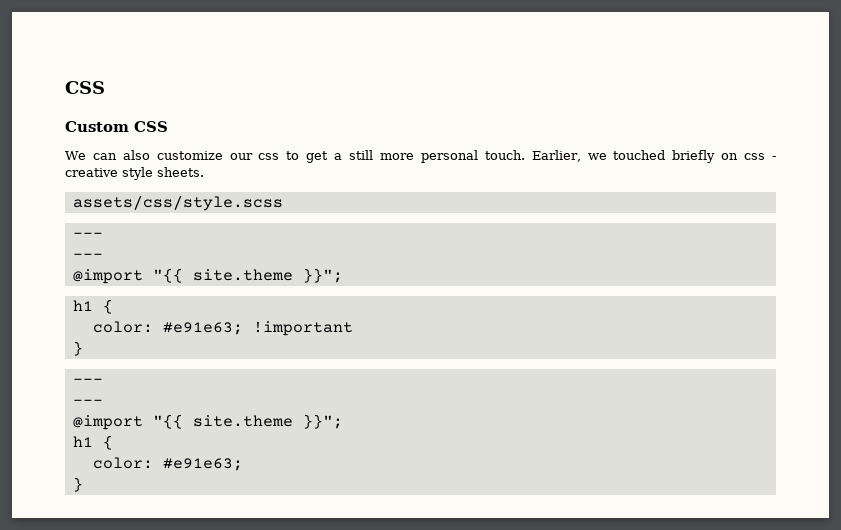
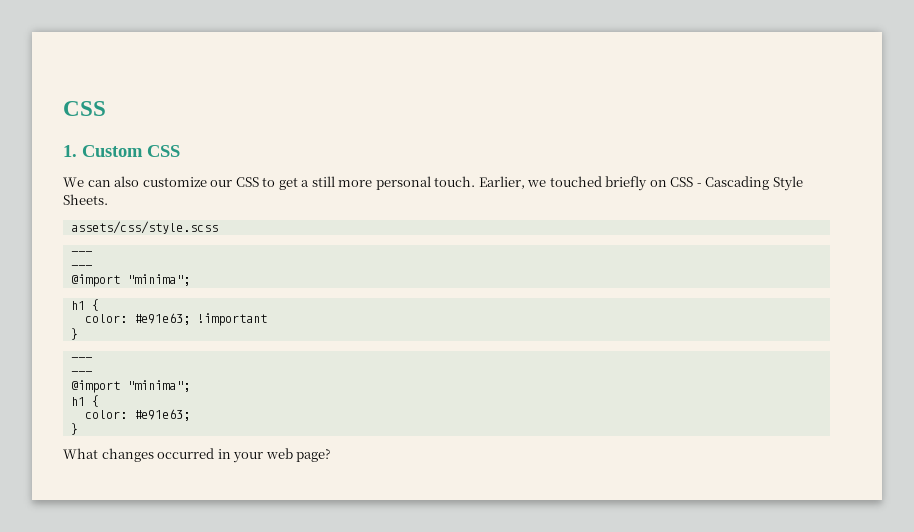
[65,81,105,94] CSS // -> [63,101,106,116] [63,145,77,157] CSS // 1.
[258,153,280,160] css -> [235,177,259,187] CSS
[744,153,776,160] [65,167,204,180] css - creative style sheets. -> [670,176,803,191] [63,194,108,205] CSS - Cascading Style Sheets.
[152,268,343,283] "{{ site.theme }}"; -> [126,274,190,286] "minima";
[152,414,343,429] "{{ site.theme }}"; -> [126,380,190,392] "minima";
(83, 484) none -> [63,448,332,463] // What changes occurred in your web page?

